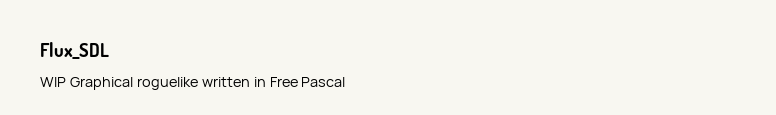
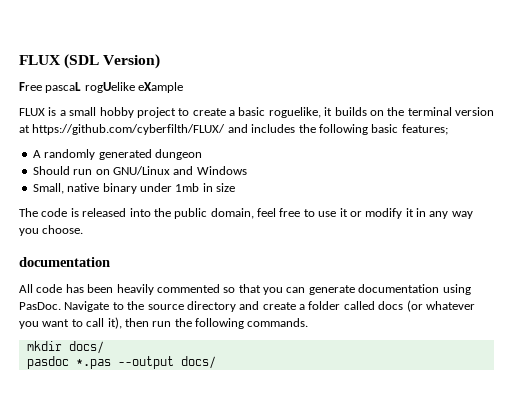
[40,42,109,59] [40,77,346,90] Flux_SDL // WIP Graphical roguelike written in Free Pascal -> [19,54,161,69] [19,82,184,93] [19,107,494,118] [19,124,448,135] [32,149,202,160] [32,166,247,175] [32,183,235,194] [19,208,473,219] [19,225,84,236] [19,257,110,267] [19,284,471,295] [19,300,475,312] [19,317,309,329] [26,341,104,354] [26,356,216,369] FLUX (SDL Version) // Free pascaL rogUelike eXample // FLUX is a small hobby project to create a basic roguelike, it builds on the terminal version at https://github.com/cyberfilth/FLUX/ and includes the following basic features; // A randomly generated dungeon // Should run on GNU/Linux and Windows // Small, native binary under 1mb in size // The code is released into the public domain, feel free to use it or modify it in any way you choose. // documentation // All code has been heavily commented so that you can generate documentation using PasDoc. Navigate to the source directory and create a folder called docs (or whatever you want to call it), then run the following commands. // mkdir docs/ // pasdoc *.pas --output docs/

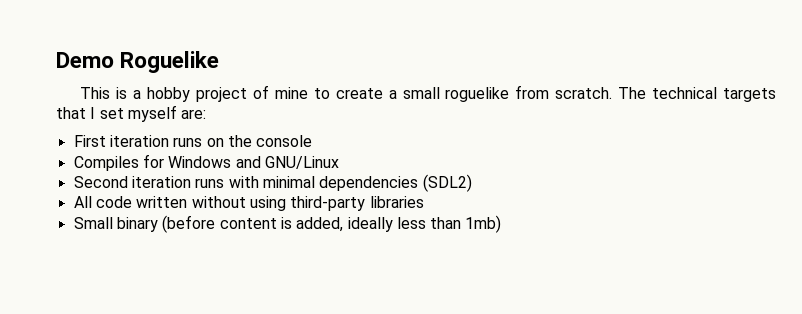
[19,54,161,69] [19,82,184,93] [19,108,45,116] FLUX (SDL Version) // Free pascaL rogUelike eXample // FLUX -> [56,51,220,73] [80,87,111,99] Demo Roguelike // This
[69,107,97,116] small -> (142, 94) none
(176, 112) none -> [253,85,308,99] of mine
[238,107,494,118] [19,124,448,135] [32,149,202,160] [32,166,247,175] [32,183,235,194] [19,208,473,219] [19,225,84,236] [19,257,110,267] [19,284,471,295] [19,300,475,312] [19,317,309,329] [26,341,104,354] [26,356,216,369] basic roguelike, it builds on the terminal version at https://github.com/cyberfilth/FLUX/ and includes the following basic features; // A randomly generated dungeon // Should run on GNU/Linux and Windows // Small, native binary under 1mb in size // The code is released into the public domain, feel free to use it or modify it in any way you choose. // documentation // All code has been heavily commented so that you can generate documentation using PasDoc. Navigate to the source directory and create a folder called docs (or whatever you want to call it), then run the following commands. // mkdir docs/ // pasdoc *.pas --output docs/ -> [402,85,776,102] [56,105,207,122] [73,135,313,147] [73,154,339,171] [73,174,472,192] [73,196,424,211] [73,215,502,233] small roguelike from scratch. The technical targets that I set myself are: // First iteration runs on the console // Compiles for Windows and GNU/Linux // Second iteration runs with minimal dependencies (SDL2) // All code written without using third-party libraries // Small binary (before content is added, ideally less than 1mb)

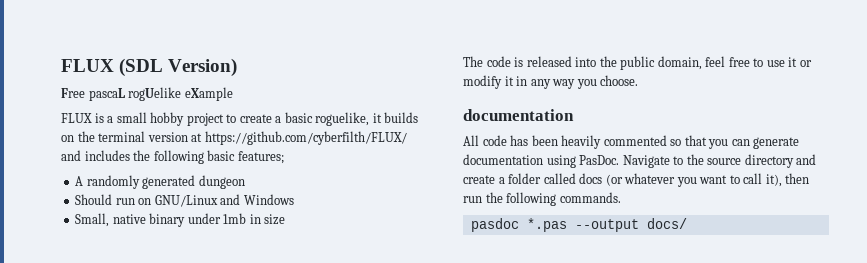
[56,51,220,73] [80,87,111,99] Demo Roguelike // This -> [61,58,238,77] [61,87,233,101] [61,113,92,123] FLUX (SDL Version) // Free pascaL rogUelike eXample // FLUX
(142, 94) none -> [116,112,147,123] small
[253,85,308,99] of mine -> (224, 119) none
[402,85,776,102] [56,105,207,122] [73,135,313,147] [73,154,339,171] [73,174,472,192] [73,196,424,211] [73,215,502,233] small roguelike from scratch. The technical targets that I set myself are: // First iteration runs on the console // Compiles for Windows and GNU/Linux // Second iteration runs with minimal dependencies (SDL2) // All code written without using third-party libraries // Small binary (before content is added, ideally less than 1mb) -> [284,112,419,126] [61,131,407,145] [61,150,284,164] [75,175,245,189] [75,194,294,207] [75,213,286,227] [463,56,812,70] [463,75,639,89] [463,109,574,121] [463,135,800,149] [463,154,817,168] [463,173,810,187] [463,192,621,206] [470,218,687,232] basic roguelike, it builds on the terminal version at https://github.com/cyberfilth/FLUX/ and includes the following basic features; // A randomly generated dungeon // Should run on GNU/Linux and Windows // Small, native binary under 1mb in size // The code is released into the public domain, feel free to use it or modify it in any way you choose. // documentation // All code has been heavily commented so that you can generate documentation using PasDoc. Navigate to the source directory and create a folder called docs (or whatever you want to call it), then run the following commands. // pasdoc *.pas --output docs/

